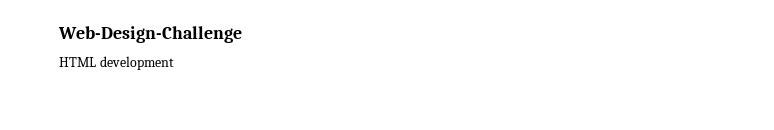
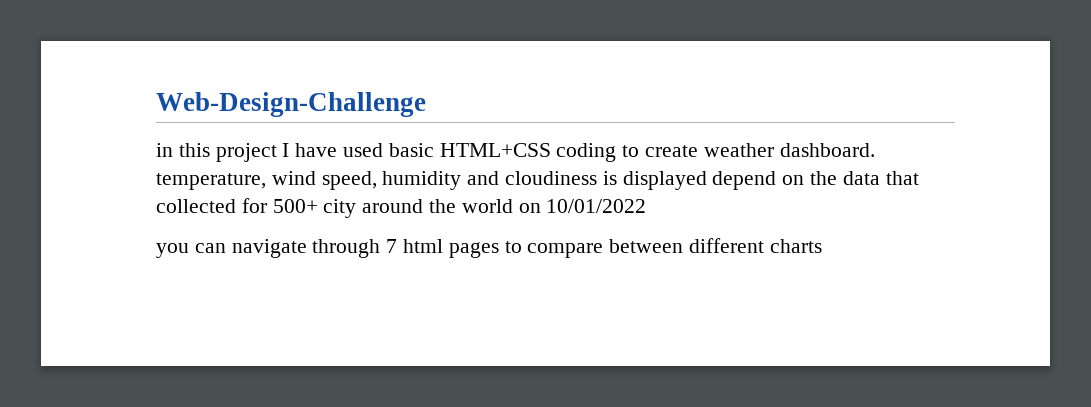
[59,56,174,70] HTML development -> [156,143,875,162] [156,171,919,190] [156,198,647,218] [156,238,822,258] in this project I have used basic HTML+CSS coding to create weather dashboard. temperature, wind speed, humidity and cloudiness is displayed depend on the data that collected for 500+ city around the world on 10/01/2022 // you can navigate through 7 html pages to compare between different charts

